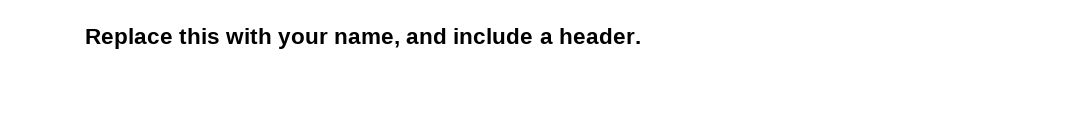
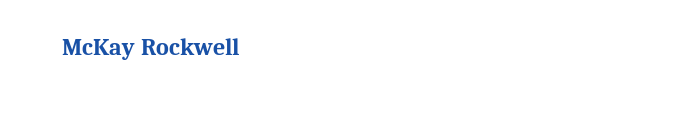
[85,28,641,49] Replace this with your name, and include a header. -> [62,38,240,60] McKay Rockwell

